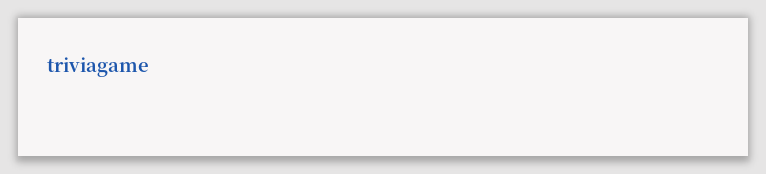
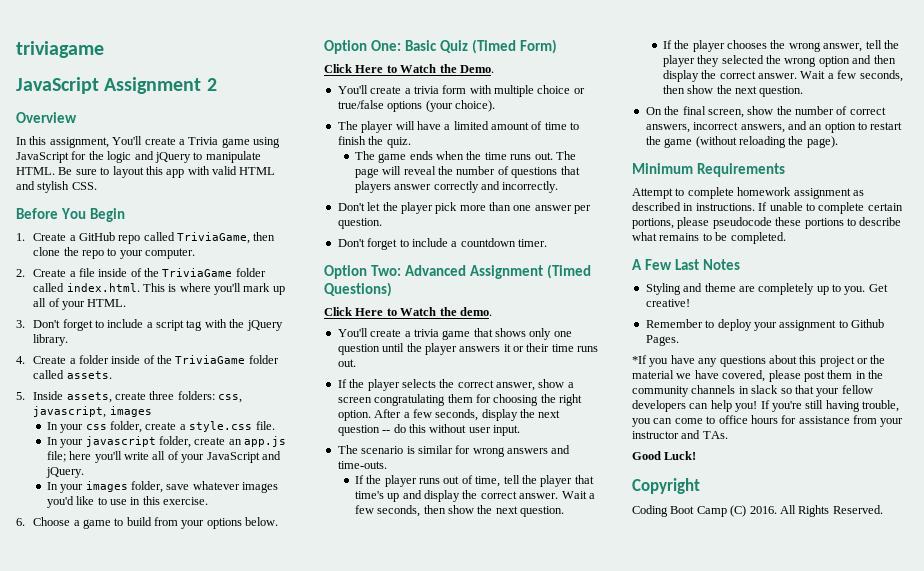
(149, 67) none -> [16,77,217,94] [16,112,77,123] [16,136,280,148] [16,151,261,163] [16,166,276,178] [16,181,97,193] [16,208,125,222] [16,232,276,244] [33,247,196,259] [16,268,266,277] [33,283,285,295] [33,298,127,310] [16,319,283,331] [33,334,69,346] [16,355,279,364] [33,370,112,379] [16,391,243,403] [33,406,152,418] [46,421,275,433] [46,436,287,448] [46,451,281,463] [45,467,84,478] [46,481,279,493] [46,496,209,508] [16,517,279,529] [324,39,557,54] [324,64,494,73] [337,85,585,97] [337,100,495,112] [337,121,580,133] [337,136,411,148] [354,151,576,163] [354,166,580,178] [354,181,559,193] [337,202,592,214] [337,218,382,229] [337,238,547,250] [324,264,591,279] [324,282,392,297] [324,307,492,316] [337,328,572,340] [337,343,599,355] [337,359,356,367] [337,379,574,391] [337,394,582,406] [337,409,561,421] [337,424,520,436] [337,445,571,457] [337,461,387,469] [354,475,594,487] [354,490,595,502] [354,505,565,517] [662,40,899,52] [662,55,896,67] [662,70,903,82] [662,85,804,97] [645,106,886,118] [645,121,903,133] [645,136,838,148] [632,163,785,177] [632,187,864,199] [632,202,903,214] [632,217,902,229] [632,232,786,244] [632,259,740,270] [645,283,888,295] [645,299,690,307] [645,319,884,331] [645,335,679,346] [632,355,886,367] [632,370,883,382] [632,385,873,397] [632,400,899,412] [632,415,904,427] [632,430,728,439] [632,451,697,460] [632,478,700,494] [632,505,883,517] // JavaScript Assignment 2 // Overview // In this assignment, You'll create a Trivia game using JavaScript for the logic and jQuery to manipulate HTML. Be sure to layout this app with valid HTML and stylish CSS. // Before You Begin // 1. Create a GitHub repo called TriviaGame, then clone the repo to your computer. // 2. Create a file inside of the TriviaGame folder called index.html. This is where you'll mark up all of your HTML. // 3. Don't forget to include a script tag with the jQuery library. // 4. Create a folder inside of the TriviaGame folder called assets. // 5. Inside assets, create three folders: css, javascript, images // In your css folder, create a style.css file. // In your javascript folder, create an app.js file; here you'll write all of your JavaScript and jQuery. // In your images folder, save whatever images you'd like to use in this exercise. // 6. Choose a game to build from your options below. // Option One: Basic Quiz (Timed Form) // Click Here to Watch the Demo. // You'll create a trivia form with multiple choice or true/false options (your choice). // The player will have a limited amount of time to finish the quiz. // The game ends when the time runs out. The page will reveal the number of questions that players answer correctly and incorrectly. // Don't let the player pick more than one answer per question. // Don't forget to include a countdown timer. // Option Two: Advanced Assignment (Timed Questions) // Click Here to Watch the demo. // You'll create a trivia game that shows only one question until the player answers it or their time runs out. // If the player selects the correct answer, show a screen congratulating them for choosing the right option. After a few seconds, display the next question -- do this without user input. // The scenario is similar for wrong answers and time-outs. // If the player runs out of time, tell the player that time's up and display the correct answer. Wait a few seconds, then show the next question. // If the player chooses the wrong answer, tell the player they selected the wrong option and then display the correct answer. Wait a few seconds, then show the next question. // On the final screen, show the number of correct answers, incorrect answers, and an option to restart the game (without reloading the page). // Minimum Requirements // Attempt to complete homework assignment as described in instructions. If unable to complete certain portions, please pseudocode these portions to describe what remains to be completed. // A Few Last Notes // Styling and theme are completely up to you. Get creative! // Remember to deploy your assignment to Github Pages. // *If you have any questions about this project or the material we have covered, please post them in the community channels in slack so that your fellow developers can help you! If you're still having trouble, you can come to office hours for assistance from your instructor and TAs. // Good Luck! // Copyright // Coding Boot Camp (C) 2016. All Rights Reserved.

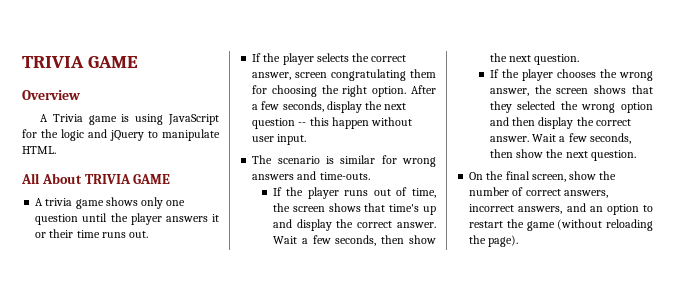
[16,41,104,58] [16,77,217,94] [16,112,77,123] [16,136,185,148] triviagame // JavaScript Assignment 2 // Overview // In this assignment, You'll create a -> [22,56,138,68] [22,90,80,100] [40,114,49,122] TRIVIA GAME // Overview // A
(250, 143) none -> [121,114,130,122] is
[58,166,276,178] [16,181,97,193] [16,208,125,222] [16,232,276,244] [33,247,196,259] [16,268,266,277] [33,283,285,295] [33,298,127,310] [16,319,283,331] [33,334,69,346] [16,355,279,364] [33,370,112,379] [16,391,243,403] [33,406,152,418] [46,421,275,433] [46,436,287,448] [46,451,281,463] [45,467,84,478] [46,481,279,493] [46,496,209,508] [16,517,279,529] [324,39,557,54] [324,64,494,73] [337,85,585,97] [337,100,495,112] [337,121,580,133] [337,136,411,148] [354,151,576,163] [354,166,580,178] [354,181,559,193] [337,202,592,214] [337,218,382,229] [337,238,547,250] [324,264,591,279] [324,282,392,297] [324,307,492,316] [337,328,411,337] Be sure to layout this app with valid HTML and stylish CSS. // Before You Begin // 1. Create a GitHub repo called TriviaGame, then clone the repo to your computer. // 2. Create a file inside of the TriviaGame folder called index.html. This is where you'll mark up all of your HTML. // 3. Don't forget to include a script tag with the jQuery library. // 4. Create a folder inside of the TriviaGame folder called assets. // 5. Inside assets, create three folders: css, javascript, images // In your css folder, create a style.css file. // In your javascript folder, create an app.js file; here you'll write all of your JavaScript and jQuery. // In your images folder, save whatever images you'd like to use in this exercise. // 6. Choose a game to build from your options below. // Option One: Basic Quiz (Timed Form) // Click Here to Watch the Demo. // You'll create a trivia form with multiple choice or true/false options (your choice). // The player will have a limited amount of time to finish the quiz. // The game ends when the time runs out. The page will reveal the number of questions that players answer correctly and incorrectly. // Don't let the player pick more than one answer per question. // Don't forget to include a countdown timer. // Option Two: Advanced Assignment (Timed Questions) // Click Here to Watch the demo. // You'll create a -> [21,173,171,184] [35,198,44,206] // All About TRIVIA GAME // A
[473,328,493,337] that -> (104, 204) none
[538,379,574,388] show a -> (292, 76) none
[393,424,426,433] do this -> [309,117,369,129] this happen
[503,475,573,487] tell the player -> [272,203,361,212] the screen shows
[865,40,899,49] [662,55,695,67] tell the player -> [534,85,653,94] the screen shows that
[632,163,785,177] [632,187,864,199] [632,202,903,214] [632,217,902,229] [632,232,786,244] [632,259,740,270] [645,283,888,295] [645,299,690,307] [645,319,884,331] [645,335,679,346] [632,355,886,367] [632,370,883,382] [632,385,873,397] [632,400,899,412] [632,415,904,427] [632,430,728,439] [632,451,697,460] [632,478,700,494] [632,505,883,517] // Minimum Requirements // Attempt to complete homework assignment as described in instructions. If unable to complete certain portions, please pseudocode these portions to describe what remains to be completed. // A Few Last Notes // Styling and theme are completely up to you. Get creative! // Remember to deploy your assignment to Github Pages. // *If you have any questions about this project or the material we have covered, please post them in the community channels in slack so that your fellow developers can help you! If you're still having trouble, you can come to office hours for assistance from your instructor and TAs. // Good Luck! // Copyright // Coding Boot Camp (C) 2016. All Rights Reserved. -> (519, 241) none

